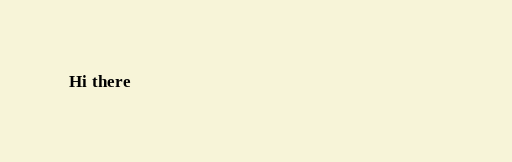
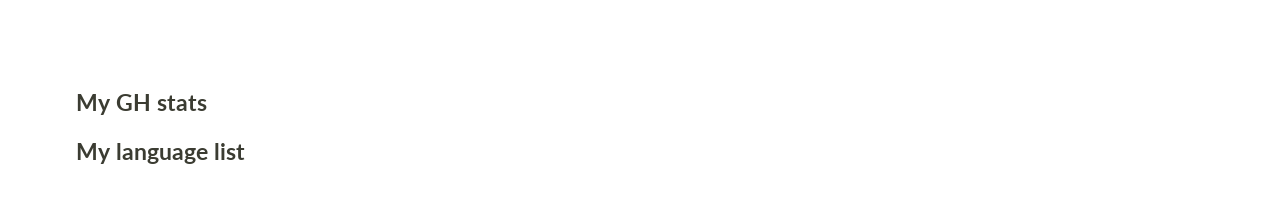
[69,75,131,87] Hi there -> [76,94,208,115] [76,143,246,164] My GH stats // My language list

